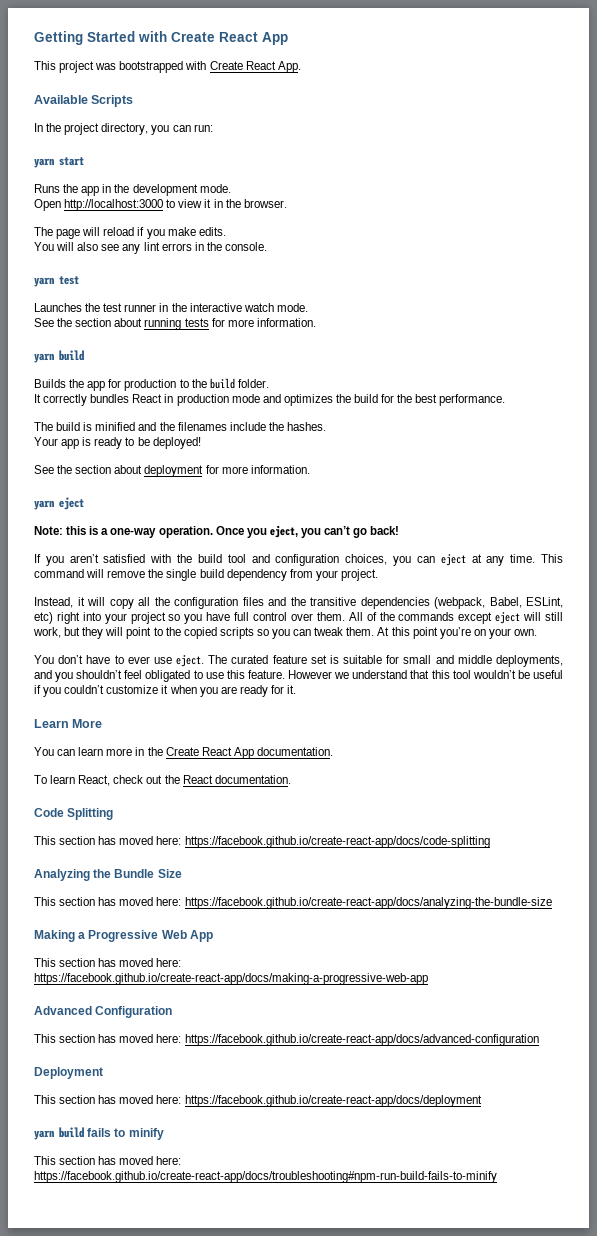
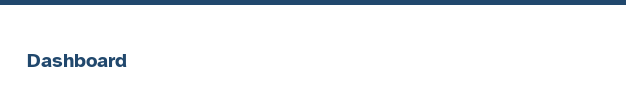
[34,31,288,45] [34,61,301,73] [34,95,134,107] [34,123,213,135] [34,157,84,168] [34,184,231,196] [34,199,287,211] [34,227,226,239] [34,242,267,254] [34,276,79,287] [34,303,308,312] [34,318,316,330] [34,350,84,363] [34,378,269,391] [34,394,506,406] [34,422,326,431] [34,437,201,449] [34,465,310,477] [34,497,84,510] [34,525,400,538] [34,554,563,566] [34,569,378,581] [34,597,563,609] [34,612,563,624] [33,627,538,639] [34,655,564,667] [34,670,563,682] [34,685,297,697] [34,719,103,728] [34,747,333,759] [34,775,291,786] [34,808,114,820] [34,836,490,848] [34,869,182,881] [34,897,552,909] [34,930,213,942] [34,958,182,967] [34,973,428,985] [34,1006,173,1018] [34,1034,539,1046] [34,1067,103,1079] [34,1095,482,1107] [34,1127,164,1140] [34,1156,182,1165] [34,1171,497,1183] Getting Started with Create React App // This project was bootstrapped with Create React App. // Available Scripts // In the project directory, you can run: // yarn start // Runs the app in the development mode. // Open http://localhost:3000 to view it in the browser. // The page will reload if you make edits. // You will also see any lint errors in the console. // yarn test // Launches the test runner in the interactive watch mode. // See the section about running tests for more information. // yarn build // Builds the app for production to the build folder. // It correctly bundles React in production mode and optimizes the build for the best performance. // The build is minified and the filenames include the hashes. // Your app is ready to be deployed! // See the section about deployment for more information. // yarn eject // Note: this is a one-way operation. Once you eject, you can’t go back! // If you aren’t satisfied with the build tool and configuration choices, you can eject at any time. This command will remove the single build dependency from your project. // Instead, it will copy all the configuration files and the transitive dependencies (webpack, Babel, ESLint, etc) right into your project so you have full control over them. All of the commands except eject will still work, but they will point to the copied scripts so you can tweak them. At this point you’re on your own. // You don’t have to ever use eject. The curated feature set is suitable for small and middle deployments, and you shouldn’t feel obligated to use this feature. However we understand that this tool wouldn’t be useful if you couldn’t customize it when you are ready for it. // Learn More // You can learn more in the Create React App documentation. // To learn React, check out the React documentation. // Code Splitting // This section has moved here: https://facebook.github.io/create-react-app/docs/code-splitting // Analyzing the Bundle Size // This section has moved here: https://facebook.github.io/create-react-app/docs/analyzing-the-bundle-size // Making a Progressive Web App // This section has moved here: https://facebook.github.io/create-react-app/docs/making-a-progressive-web-app // Advanced Configuration // This section has moved here: https://facebook.github.io/create-react-app/docs/advanced-configuration // Deployment // This section has moved here: https://facebook.github.io/create-react-app/docs/deployment // yarn build fails to minify // This section has moved here: https://facebook.github.io/create-react-app/docs/troubleshooting#npm-run-build-fails-to-minify -> [27,54,127,67] Dashboard

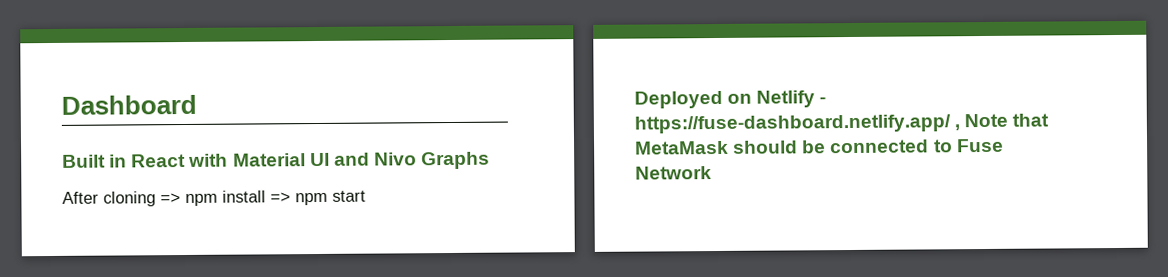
(127, 60) none -> [62,151,491,170] [62,190,366,207] [634,90,827,109] [634,113,1050,134] [635,138,1004,155] [635,166,712,180] // Built in React with Material UI and Nivo Graphs // After cloning => npm install => npm start // Deployed on Netlify - https://fuse-dashboard.netlify.app/ , Note that MetaMask should be connected to Fuse Network

